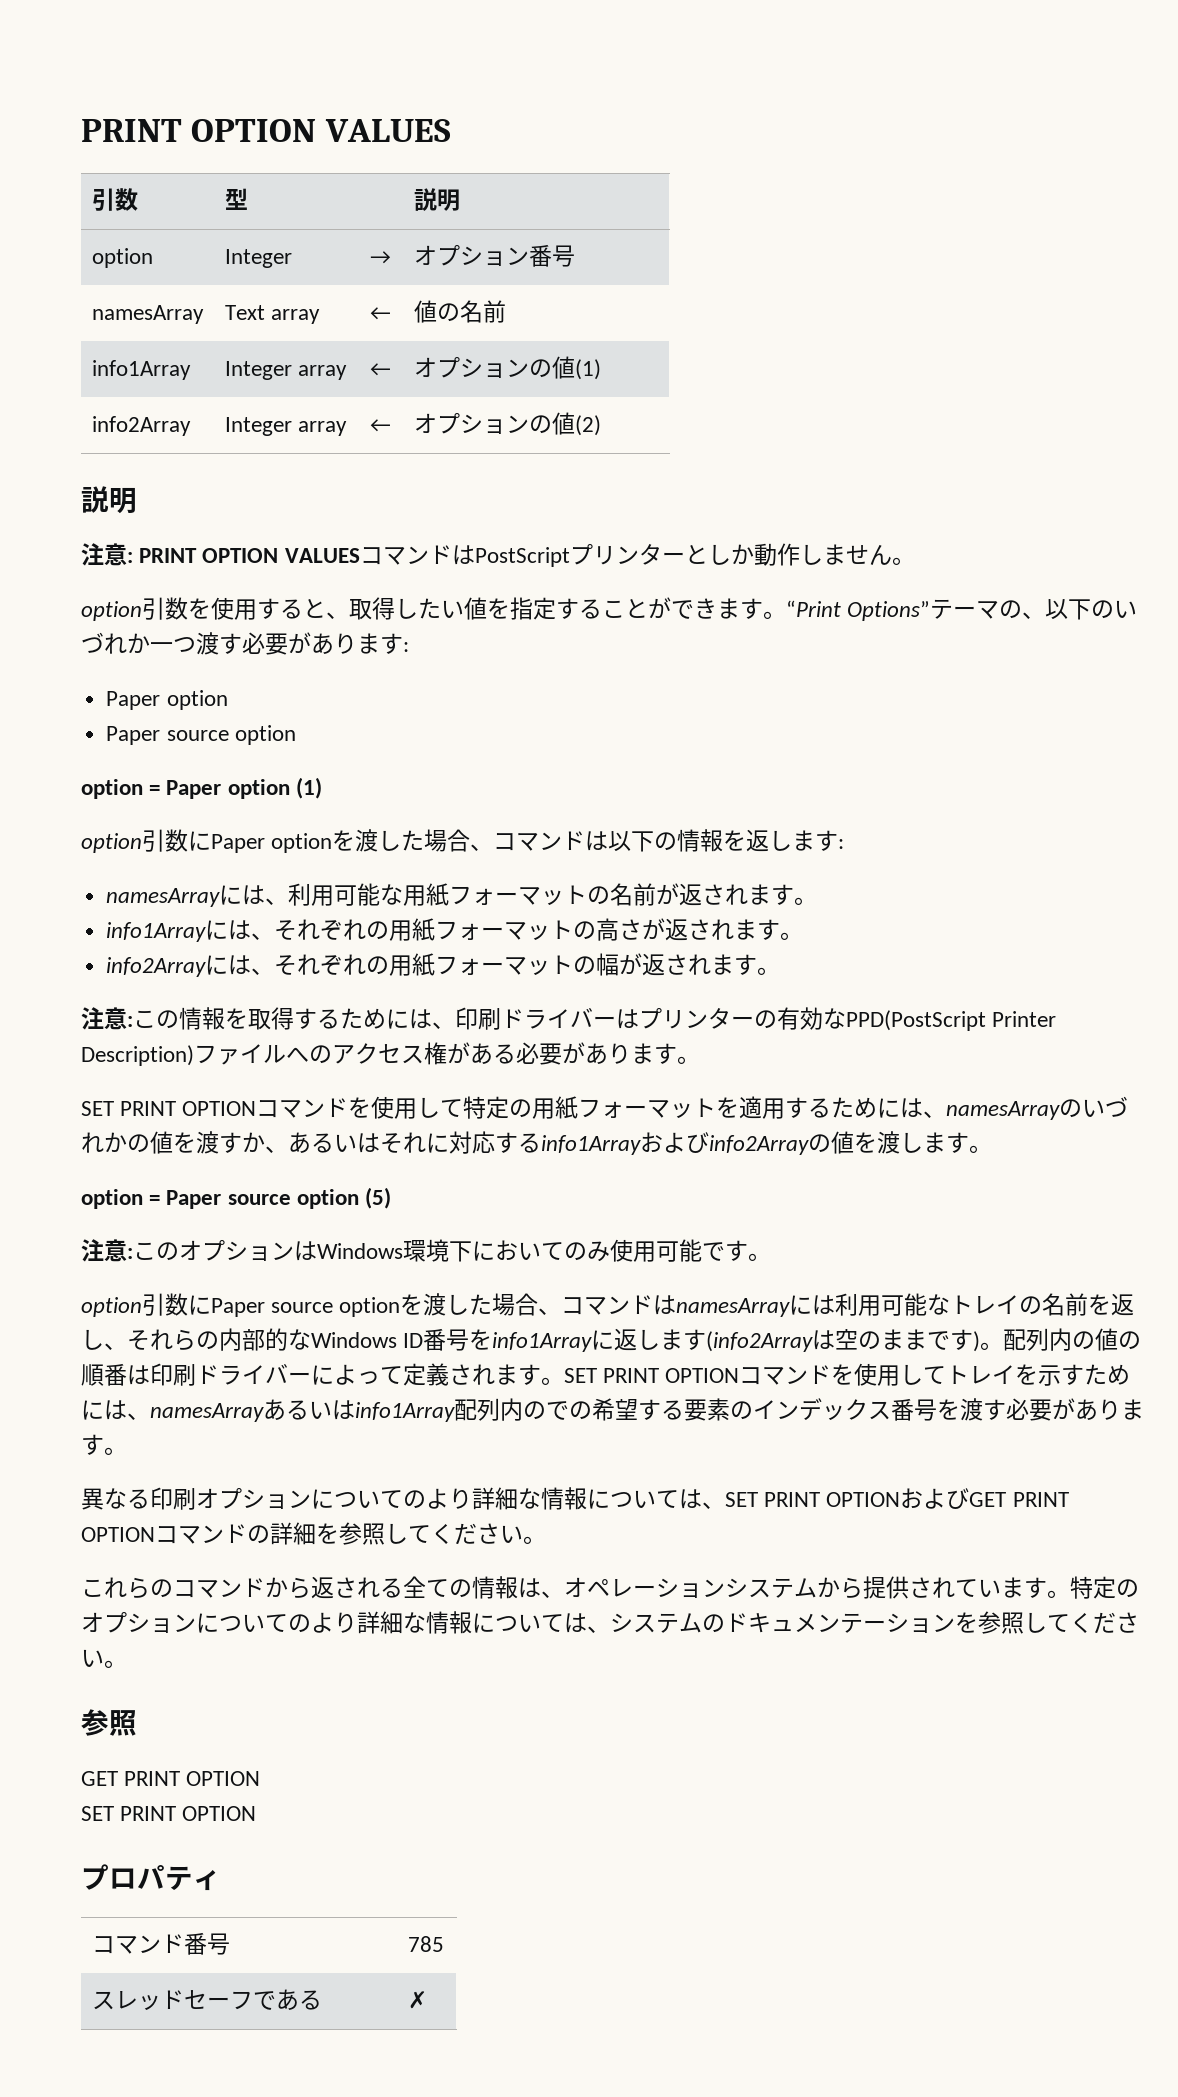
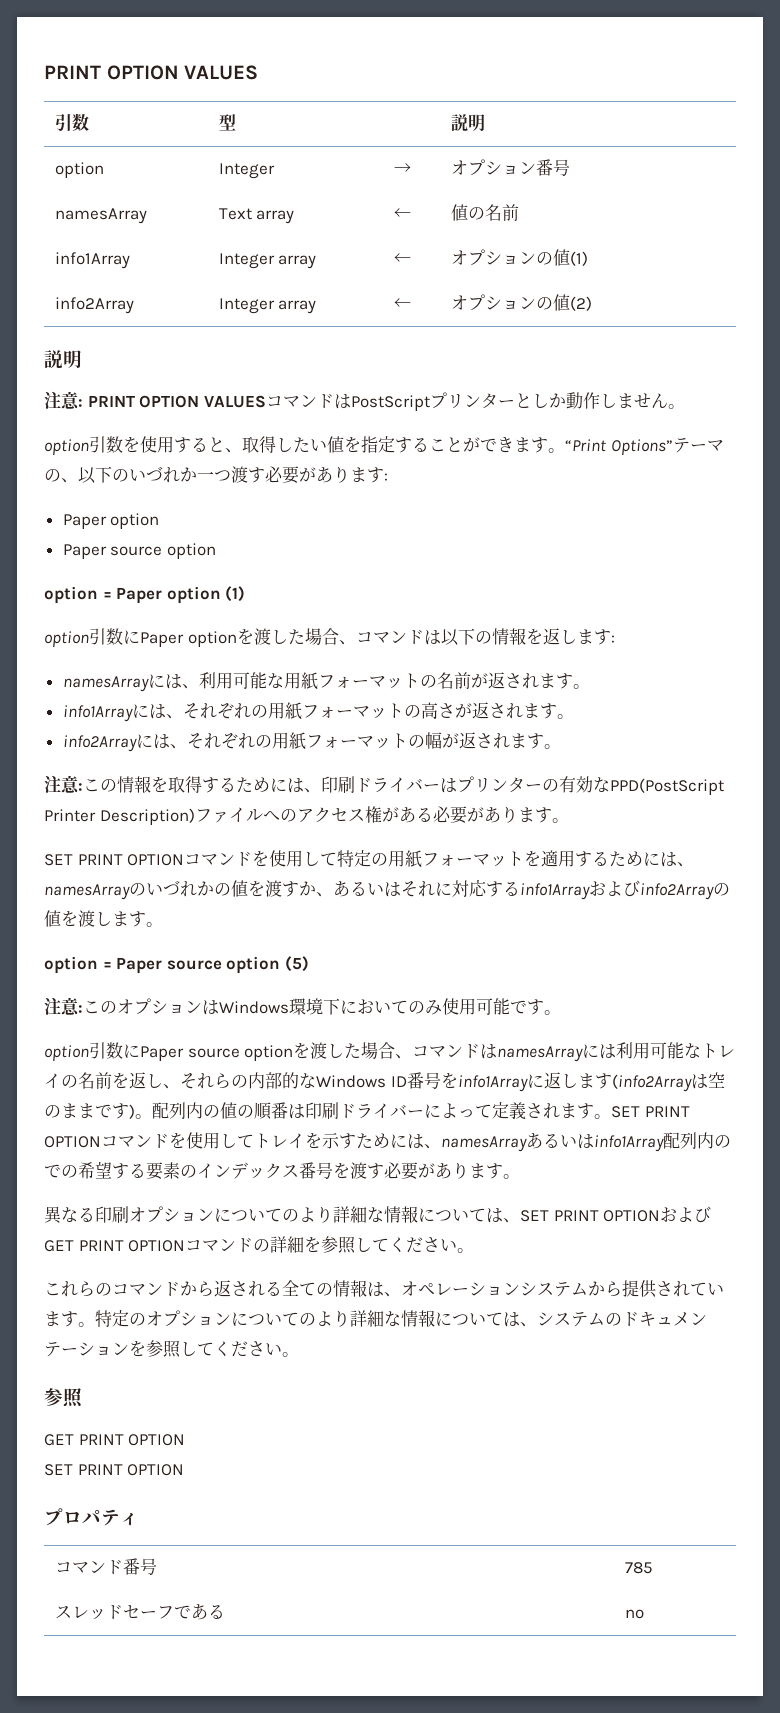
[407,1991,427,2009] ✗ -> [624,1609,644,1619] no

